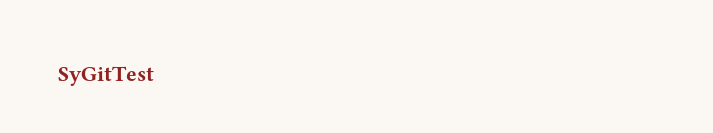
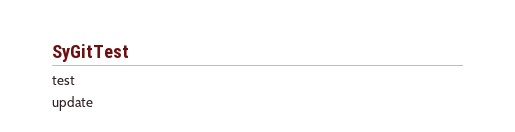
(154, 76) none -> [52,76,75,85] [52,96,93,111] // test // update

